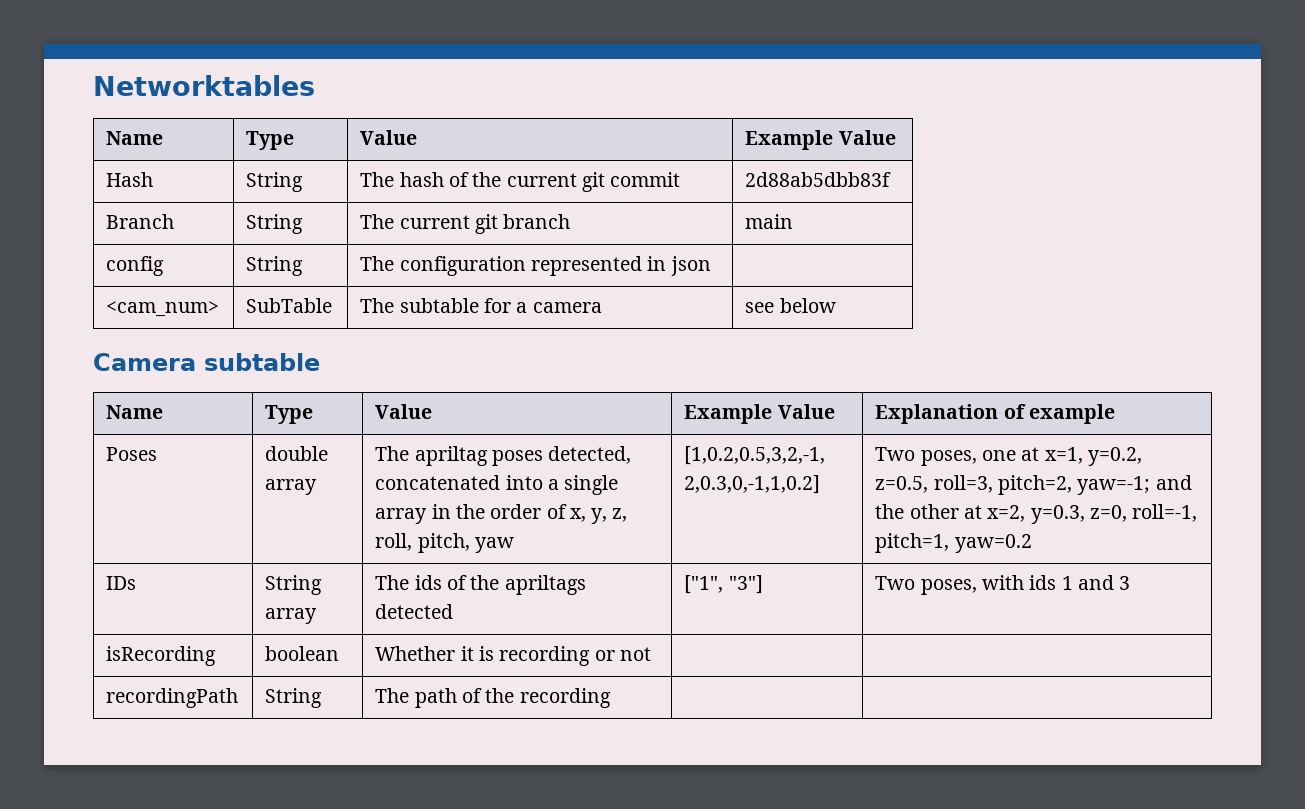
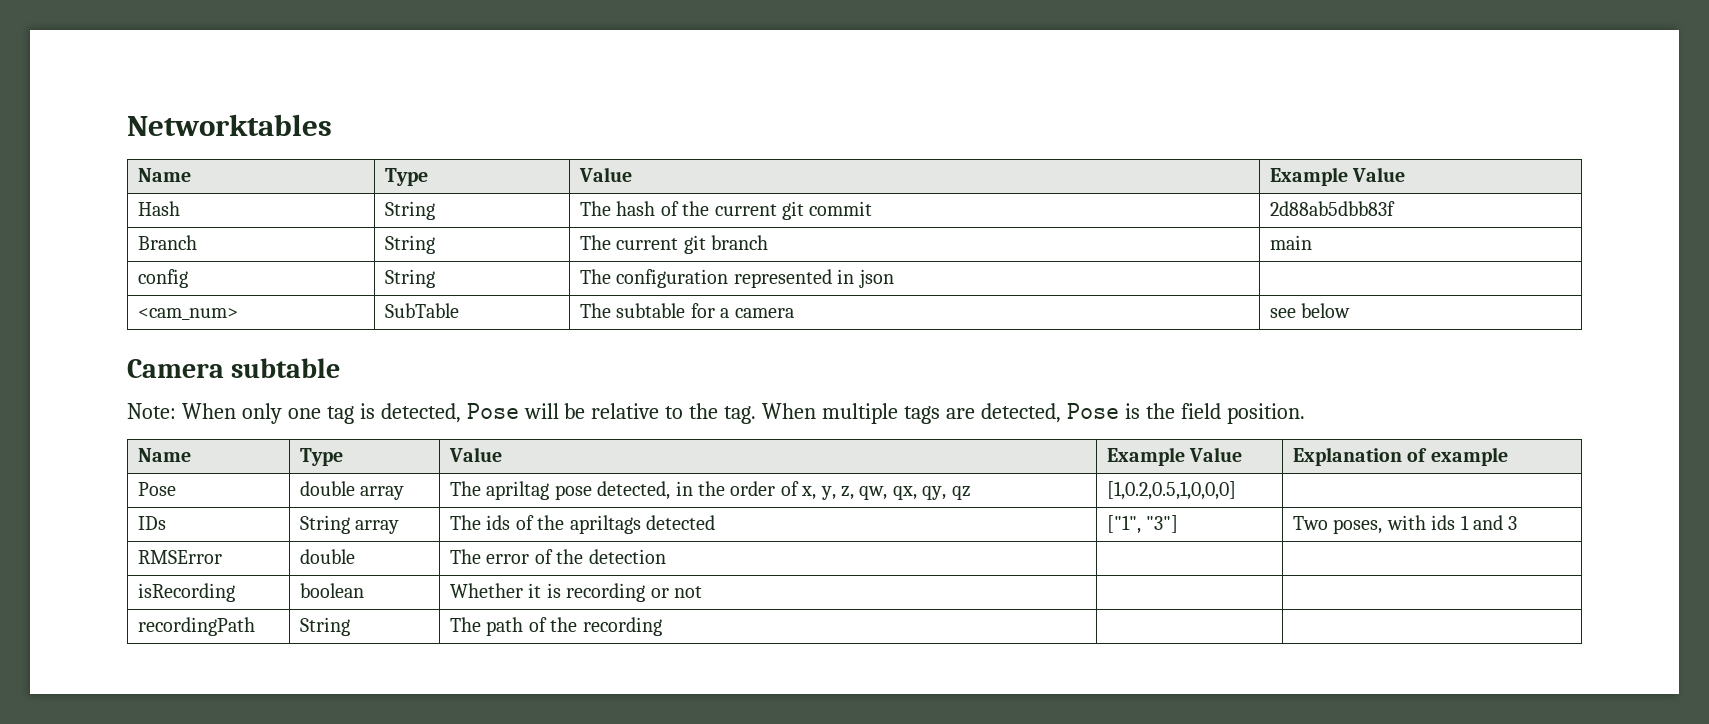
(320, 362) none -> [127,403,1305,424] // Note: When only one tag is detected, Pose will be relative to the tag. When multiple tags are detected, Pose is the field position.
[106,447,158,461] Poses -> [138,482,177,496] Pose
[492,446,632,466] [375,475,619,495] [375,508,428,524] poses detected, concatenated into a single array -> [554,481,671,500] pose detected,
[375,533,515,553] [684,446,826,465] [684,475,821,494] [875,447,1142,466] [875,475,1192,495] [875,504,1198,524] [875,533,1032,553] roll, pitch, yaw | [1,0.2,0.5,3,2,-1, 2,0.3,0,-1,1,0.2] | Two poses, one at x=1, y=0.2, z=0.5, roll=3, pitch=2, yaw=-1; and the other at x=2, y=0.3, z=0, roll=-1, pitch=1, yaw=0.2 -> [859,486,971,500] [1107,481,1237,500] qw, qx, qy, qz | [1,0.2,0.5,1,0,0,0] |
(1131, 583) none -> [138,550,223,564] [300,549,356,564] [450,549,666,564] // RMSError | double | The error of the detection | |

